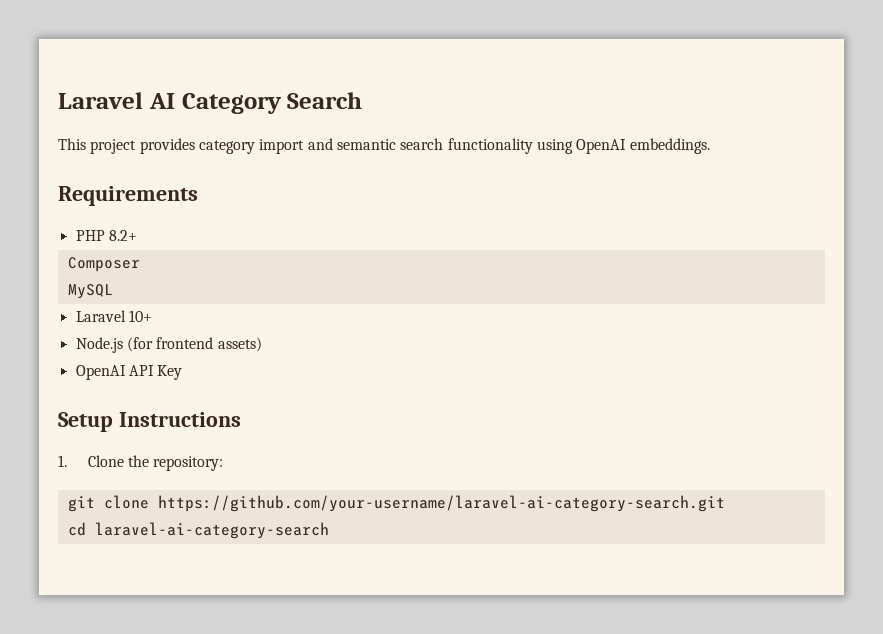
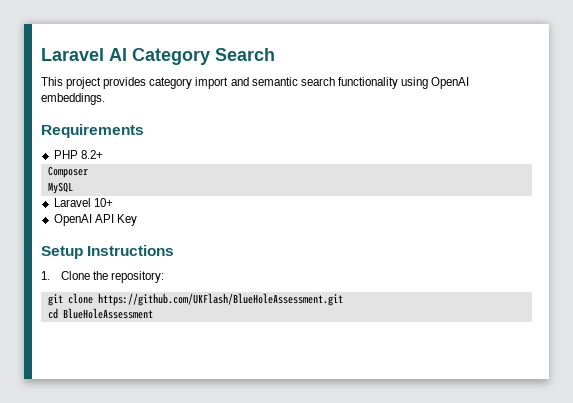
[75,337,262,353] // Node.js (for frontend assets) -> (113, 202) none
[157,495,725,512] https://github.com/your-username/laravel-ai-category-search.git -> [97,293,343,306] https://github.com/UKFlash/BlueHoleAssessment.git
[94,522,329,539] laravel-ai-category-search -> [62,308,153,319] BlueHoleAssessment

